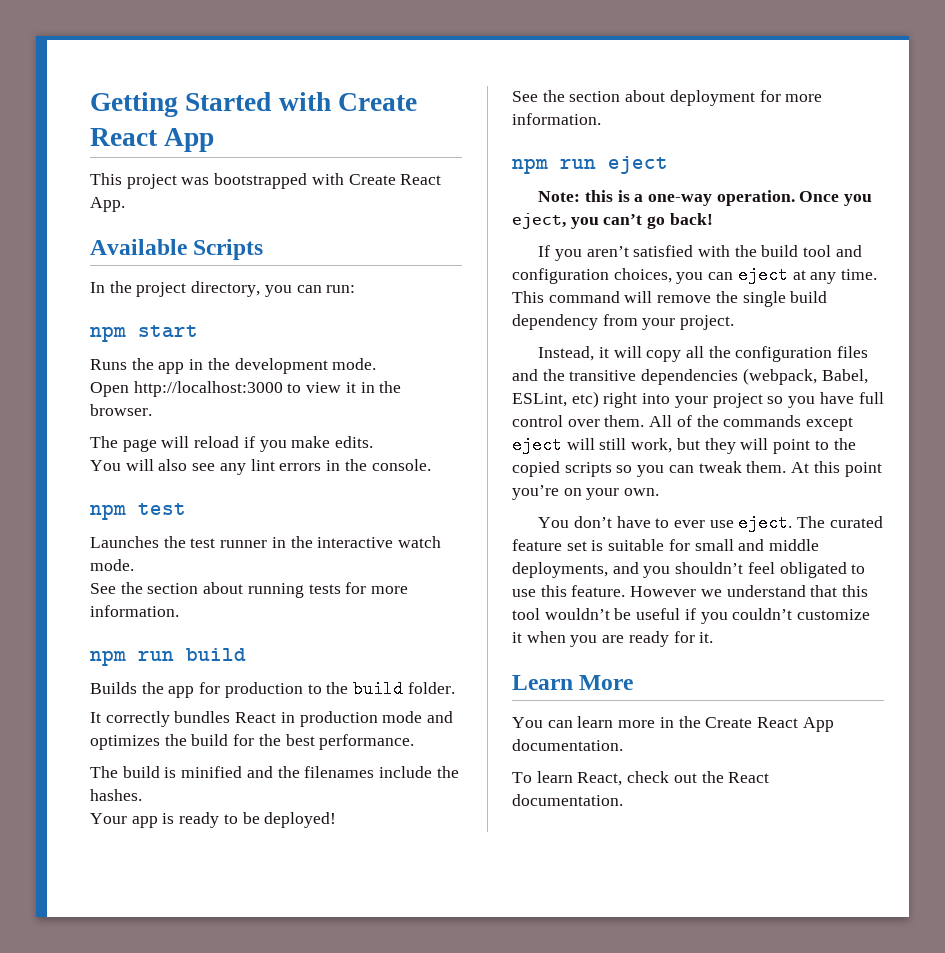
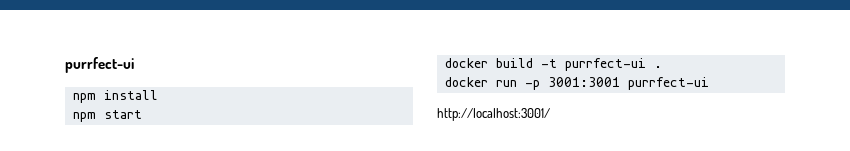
[90,92,418,117] [90,128,215,152] [90,173,442,189] [90,197,125,212] [90,239,264,260] [90,281,356,297] [90,325,198,342] [90,358,377,374] [90,381,402,397] [90,404,152,416] [90,436,374,452] [90,459,431,475] [90,503,186,520] [90,536,442,548] [90,559,134,571] [90,582,409,598] [90,605,179,617] [90,648,246,666] [90,680,455,698] [90,711,454,727] [90,734,415,750] [90,766,459,778] [90,789,142,801] [90,812,337,828] [512,90,823,106] [512,113,601,125] [512,156,668,174] [538,190,873,206] [512,213,713,229] [538,245,862,261] [512,266,878,284] [512,291,828,307] [512,314,735,330] [538,346,869,362] [512,368,868,385] [512,391,884,408] [512,415,854,431] [512,436,856,454] [512,461,882,477] [512,485,660,500] [538,514,883,532] [512,539,820,551] [512,562,866,578] [512,585,869,597] [512,608,871,624] [512,631,714,647] [512,675,634,690] [512,716,834,732] [512,739,623,751] [512,771,770,786] [512,794,623,806] Getting Started with Create React App // This project was bootstrapped with Create React App. // Available Scripts // In the project directory, you can run: // npm start // Runs the app in the development mode. // Open http://localhost:3000 to view it in the browser. // The page will reload if you make edits. // You will also see any lint errors in the console. // npm test // Launches the test runner in the interactive watch mode. // See the section about running tests for more information. // npm run build // Builds the app for production to the build folder. // It correctly bundles React in production mode and optimizes the build for the best performance. // The build is minified and the filenames include the hashes. // Your app is ready to be deployed! // See the section about deployment for more information. // npm run eject // Note: this is a one-way operation. Once you eject, you can’t go back! // If you aren’t satisfied with the build tool and configuration choices, you can eject at any time. This command will remove the single build dependency from your project. // Instead, it will copy all the configuration files and the transitive dependencies (webpack, Babel, ESLint, etc) right into your project so you have full control over them. All of the commands except eject will still work, but they will point to the copied scripts so you can tweak them. At this point you’re on your own. // You don’t have to ever use eject. The curated feature set is suitable for small and middle deployments, and you shouldn’t feel obligated to use this feature. However we understand that this tool wouldn’t be useful if you couldn’t customize it when you are ready for it. // Learn More // You can learn more in the Create React App documentation. // To learn React, check out the React documentation. -> [65,57,134,73] [72,90,158,103] [72,110,142,122] [444,58,662,71] [444,77,709,90] [437,108,550,121] purrfect-ui // npm install // npm start // docker build -t purrfect-ui . // docker run -p 3001:3001 purrfect-ui // http://localhost:3001/

